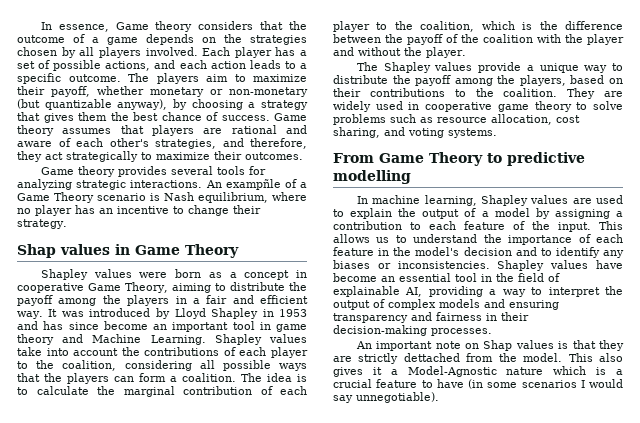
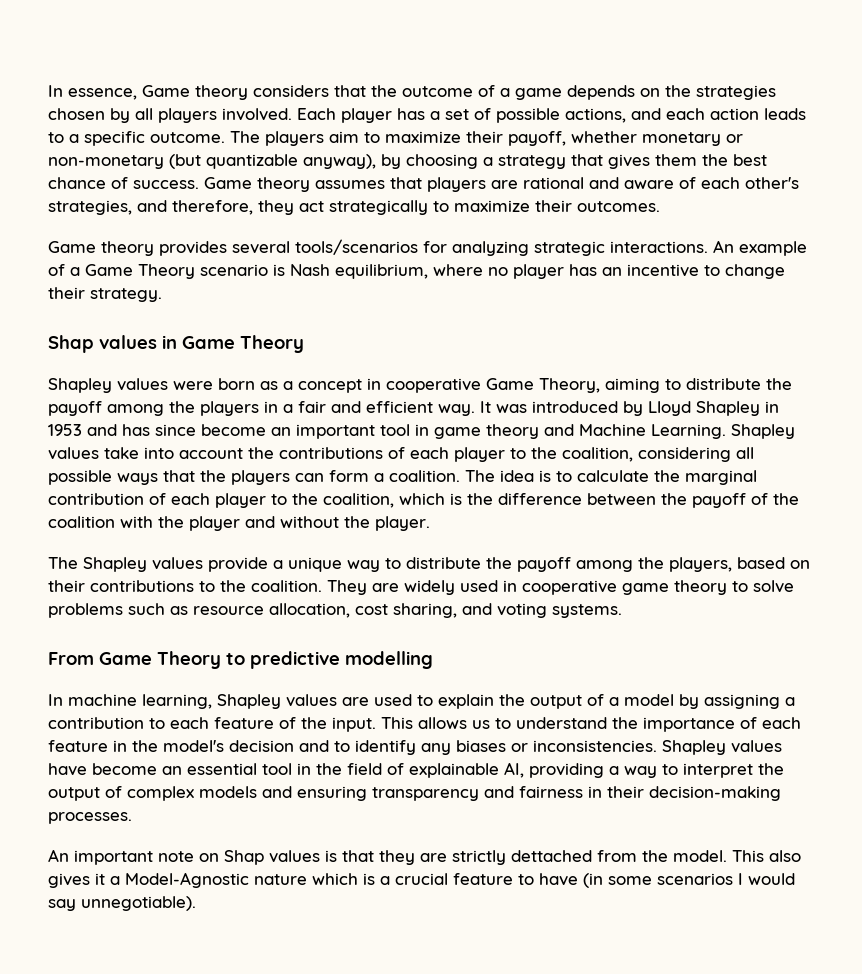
[216,166,245,175] tools -> [295,239,418,255] tools/scenarios
[225,179,281,190] exampñle -> [739,241,807,256] example

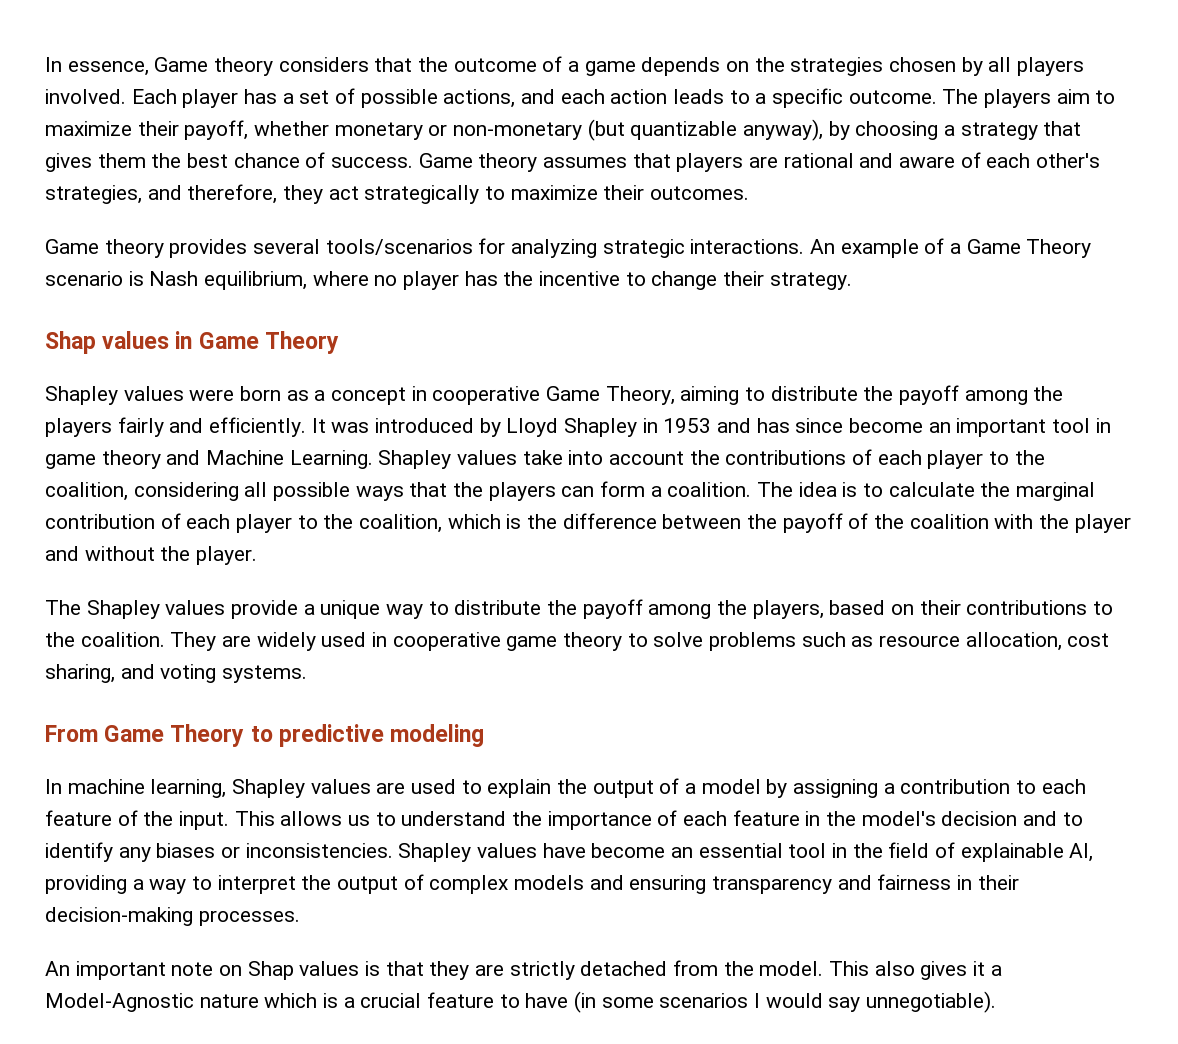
[602,267,622,276] an -> [503,271,534,286] the
[264,401,475,416] in a fair and efficient way. -> [117,417,307,437] fairly and efficiently.
[345,651,433,669] modelling -> [390,724,485,747] modeling
[511,850,592,862] dettached -> [580,961,668,976] detached

